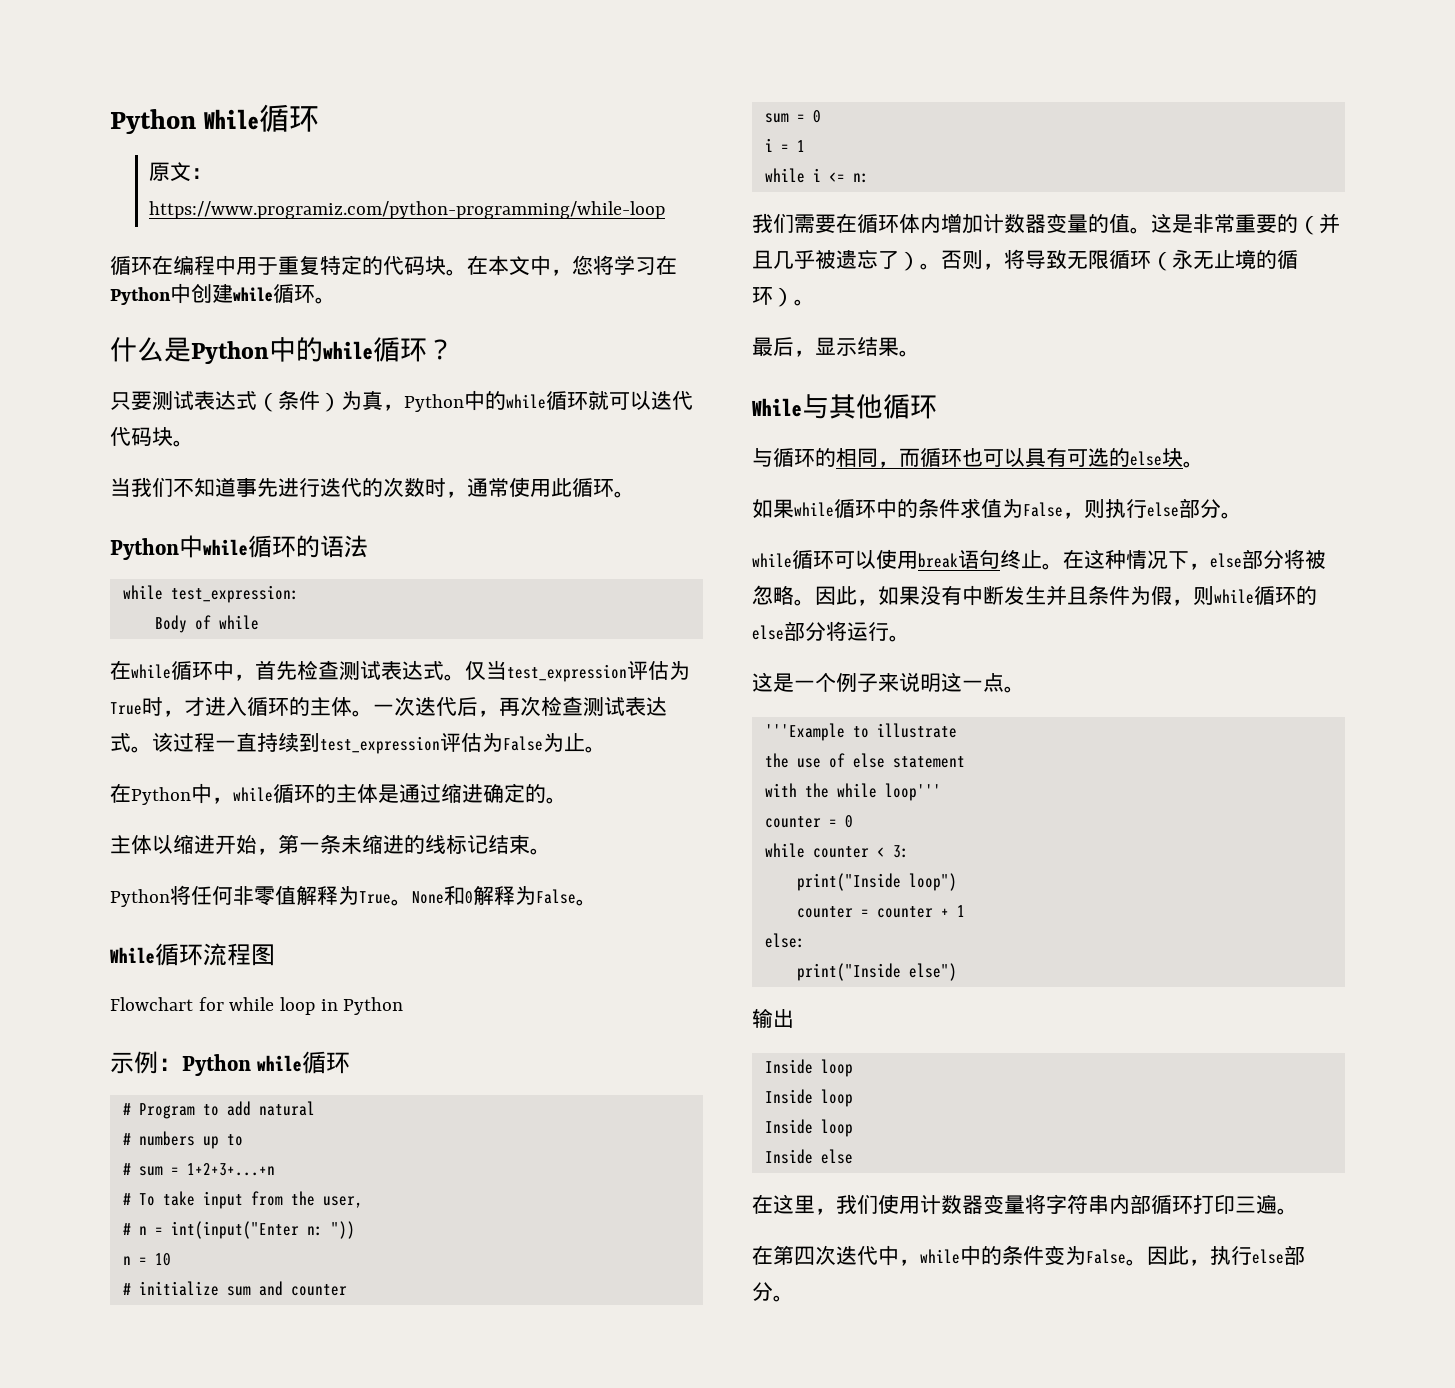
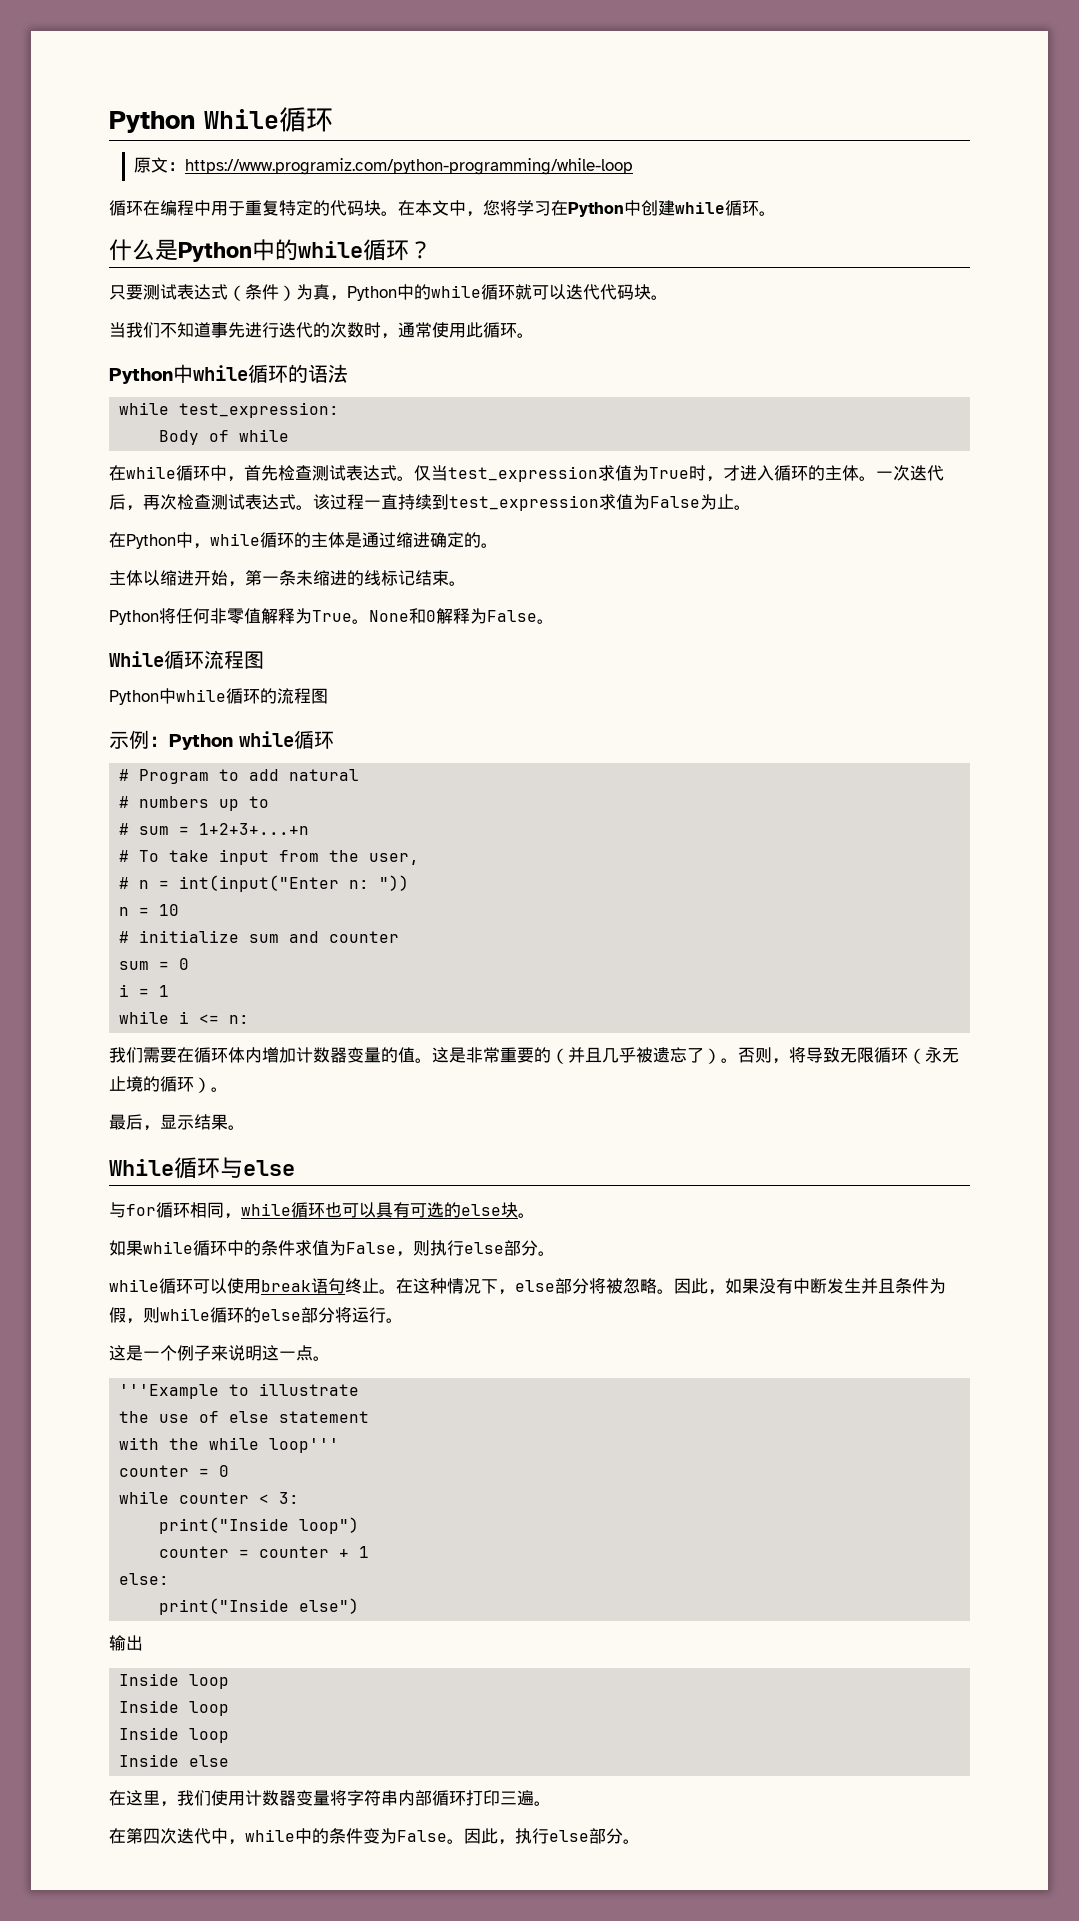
[627,661,669,680] 评估 -> [598,465,632,481] 求值
[440,733,482,752] 评估 -> [599,494,633,510] 求值
[110,997,404,1015] Flowchart for while loop in Python -> [109,688,328,705] Python中while循环的流程图
[802,394,937,419] [752,448,920,468] 与其他循环 // 与循环的相同，而 -> [174,1157,295,1179] [109,1202,291,1219] 循环与else // 与for循环相同，while

